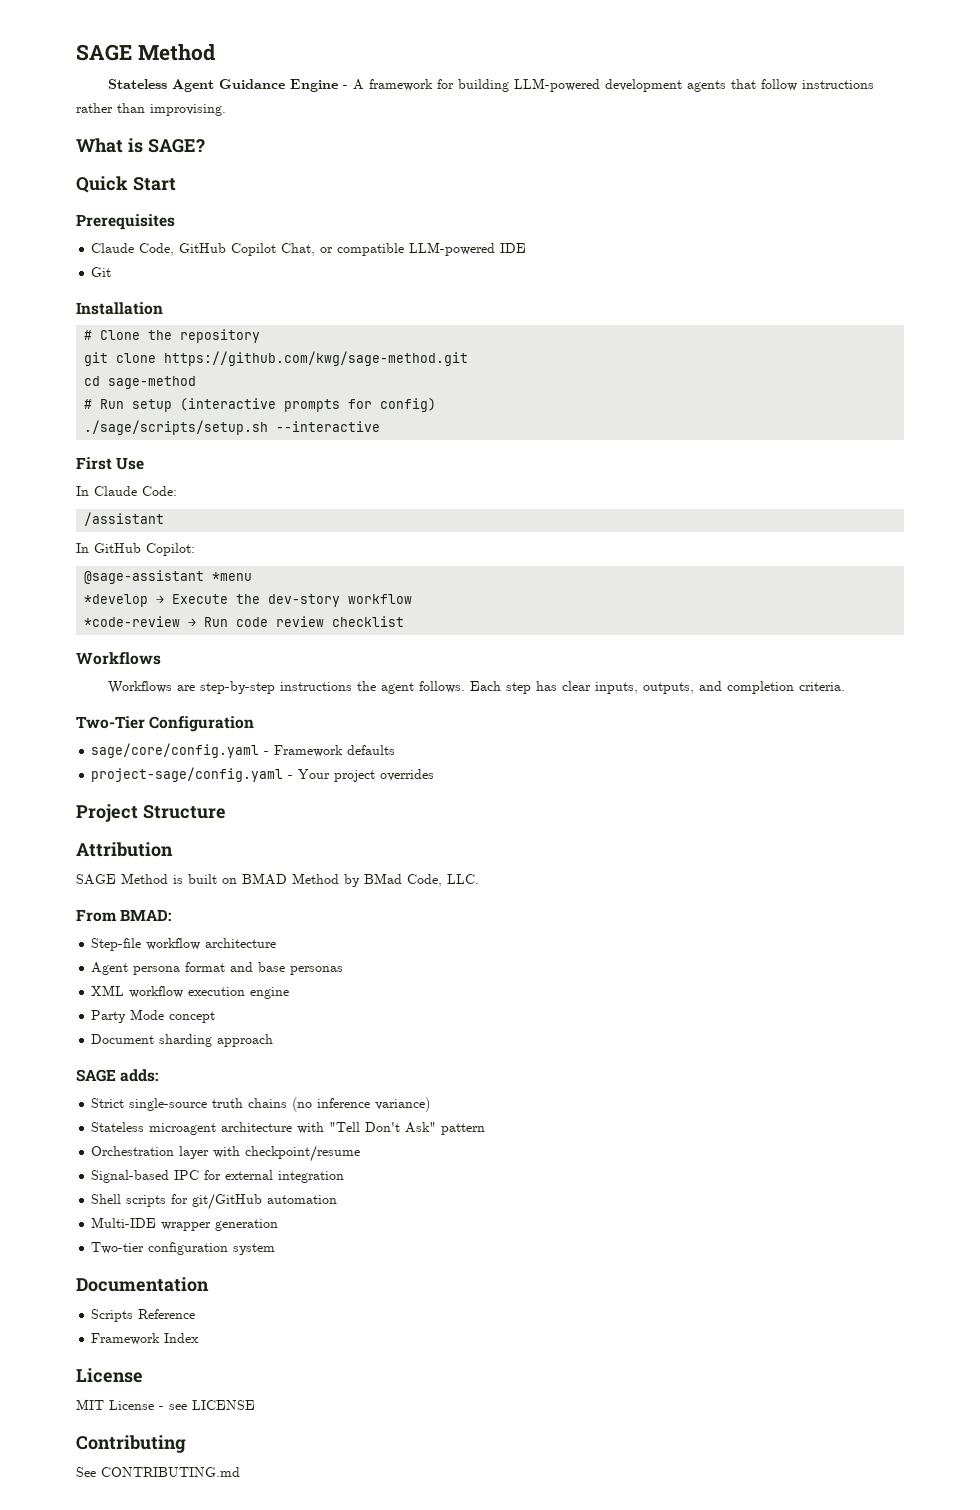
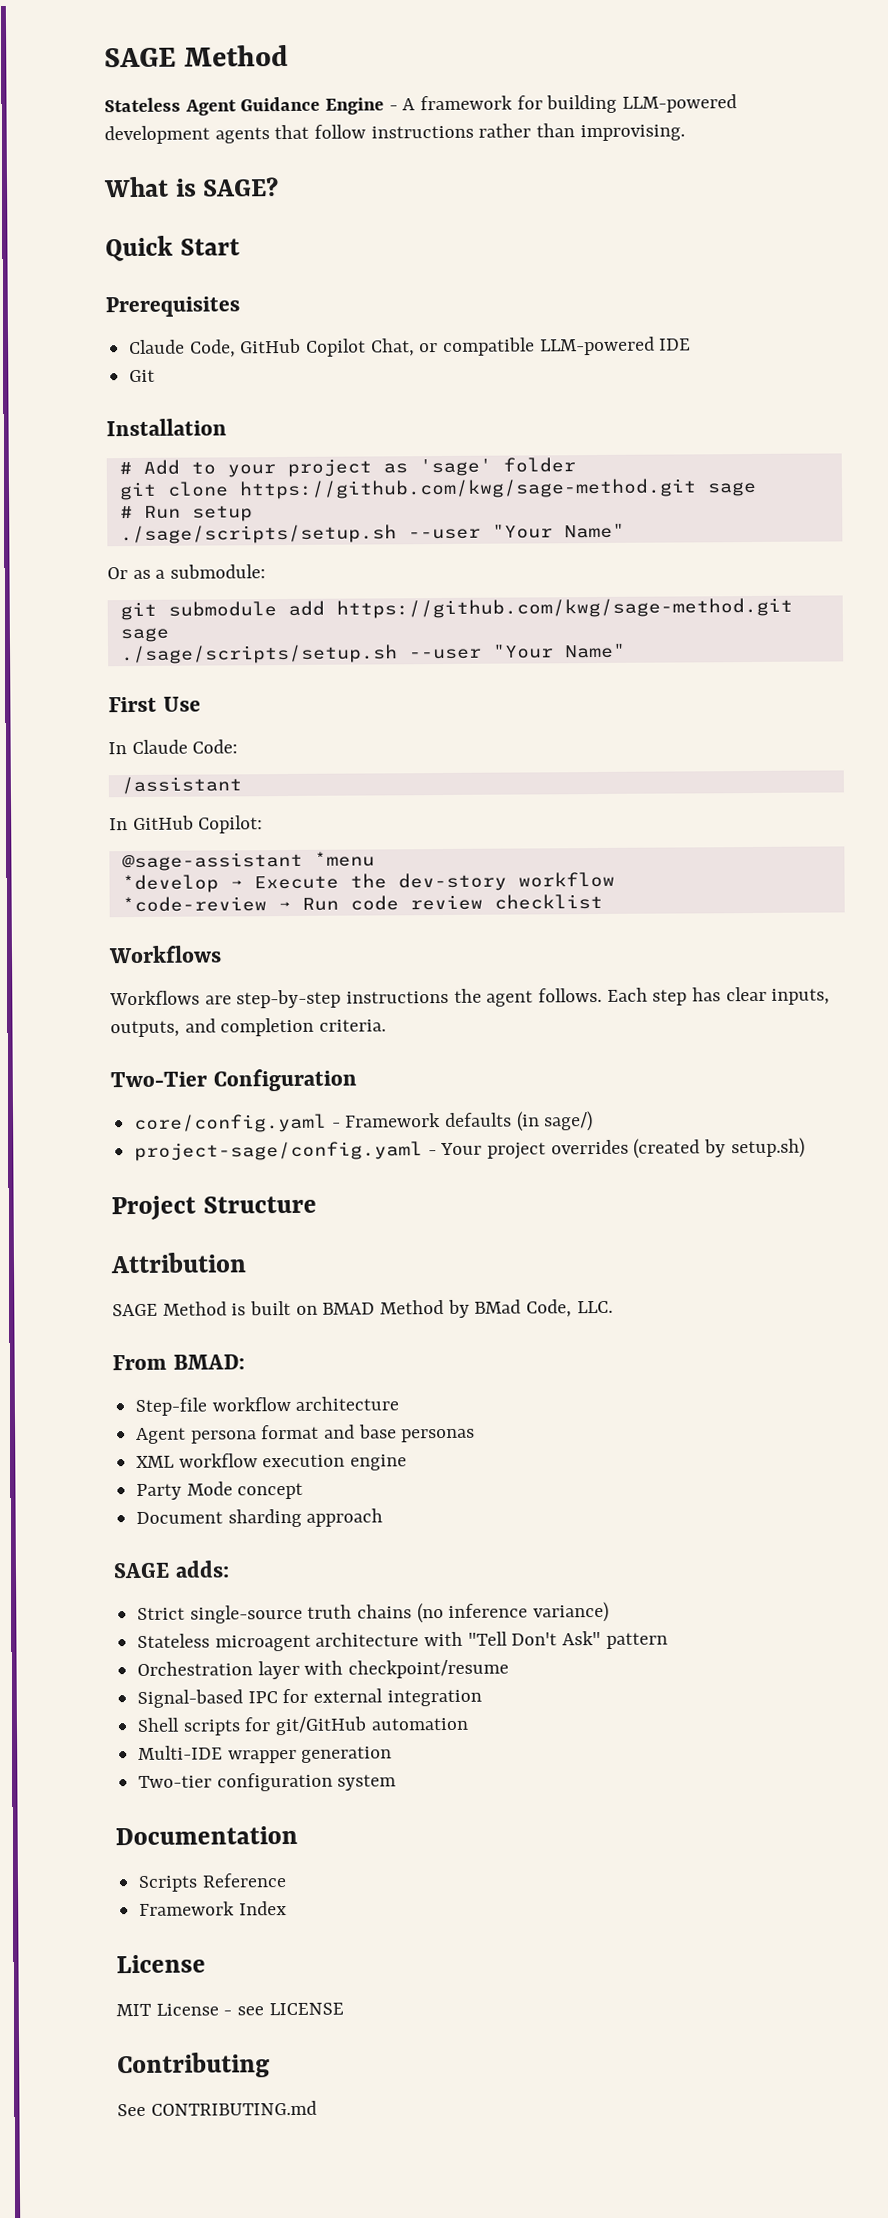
[100,329,261,343] Clone the repository -> [142,457,576,478] Add to your project as 'sage' folder
[84,376,197,389] // cd sage-method -> [706,481,757,497] sage
[180,398,437,412] [84,420,381,435] (interactive prompts for config) // ./sage/scripts/setup.sh --interactive -> [119,523,625,545] [107,564,267,580] [119,597,793,621] [119,627,169,643] [120,643,626,665] // ./sage/scripts/setup.sh --user "Your Name" // Or as a submodule: // git submodule add https://github.com/kwg/sage-method.git sage // ./sage/scripts/setup.sh --user "Your Name"
[91,743,260,758] sage/core/config.yaml -> [134,1113,328,1134] core/config.yaml
(396, 750) none -> [516,1111,594,1132] (in sage/)
(435, 775) none -> [633,1137,805,1159] (created by setup.sh)

